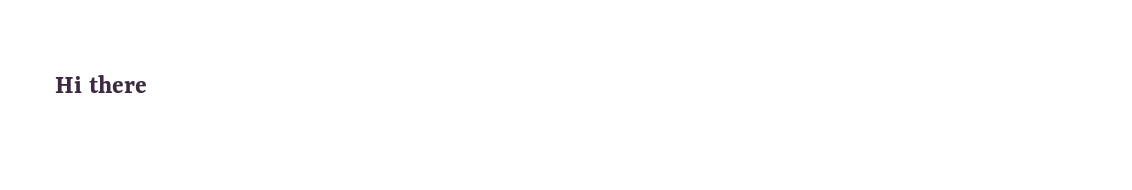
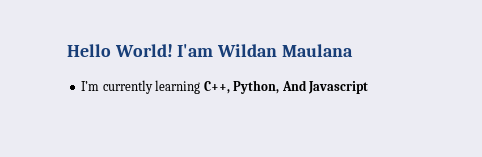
[55,75,148,93] Hi there -> [67,44,353,57] [81,80,369,94] Hello World! I'am Wildan Maulana // I’m currently learning C++, Python, And Javascript

